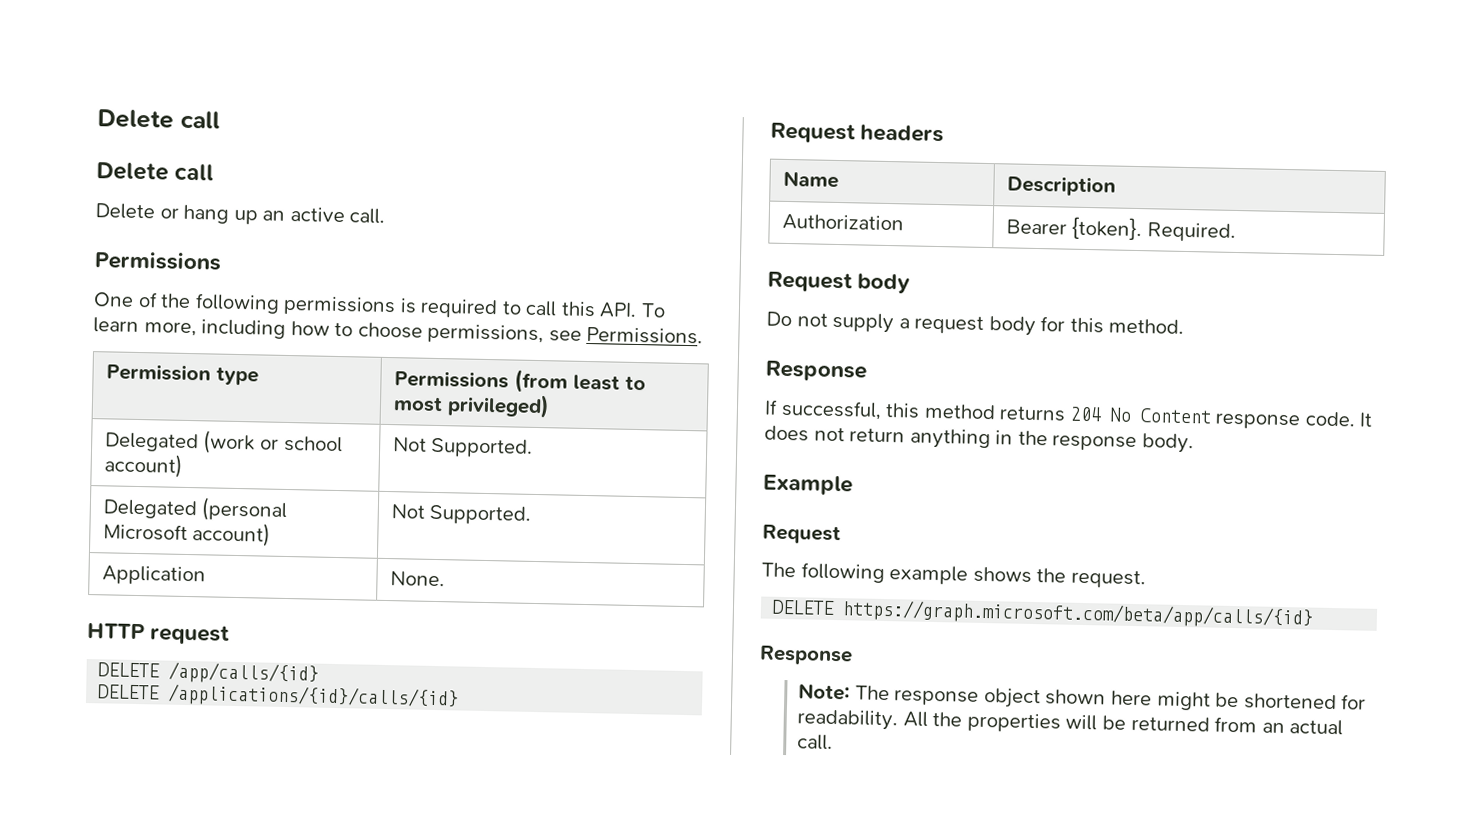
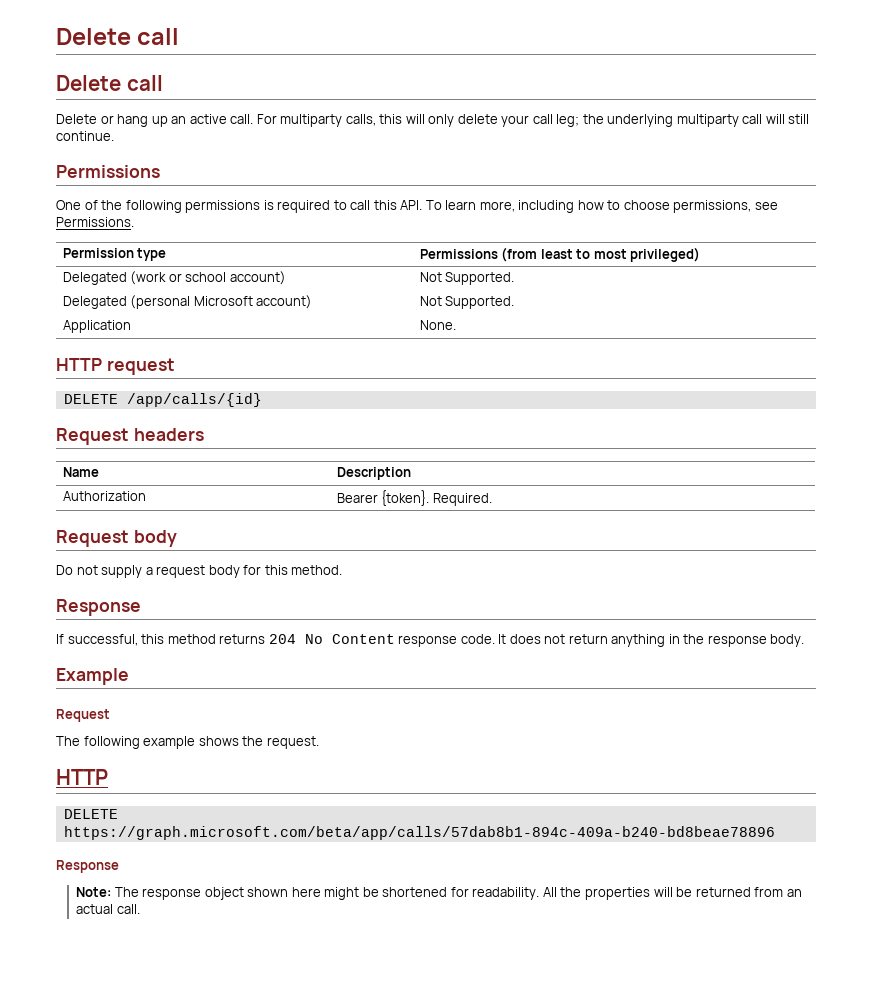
(386, 216) none -> [256,114,810,127] [56,131,114,141] For multiparty calls, this will only delete your call leg; the underlying multiparty call will still continue.
[98,683,460,710] // DELETE /applications/{id}/calls/{id} -> (262, 400) none
[772,599,1315,629] // DELETE https://graph.microsoft.com/beta/app/calls/{id} -> [56,769,108,785] [63,809,118,819] [63,826,775,840] // HTTP // DELETE https://graph.microsoft.com/beta/app/calls/57dab8b1-894c-409a-b240-bd8beae78896

